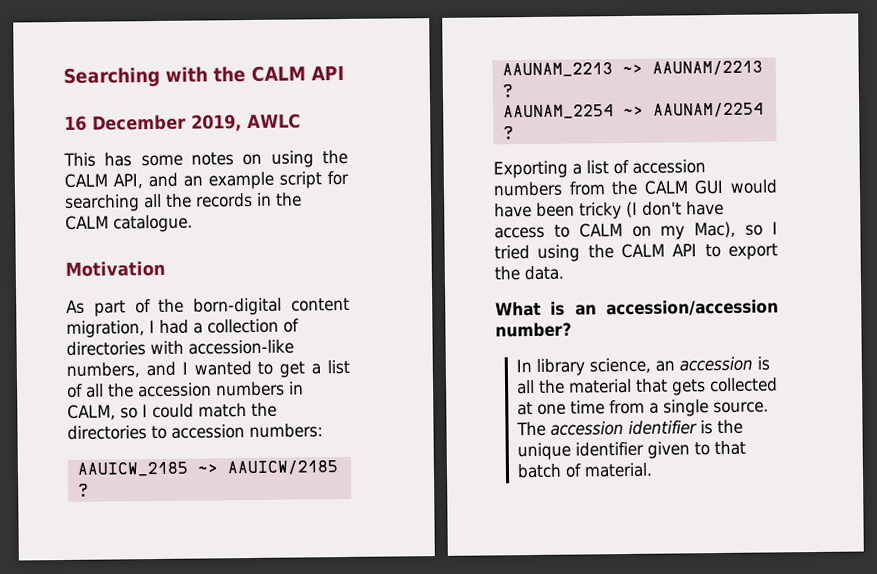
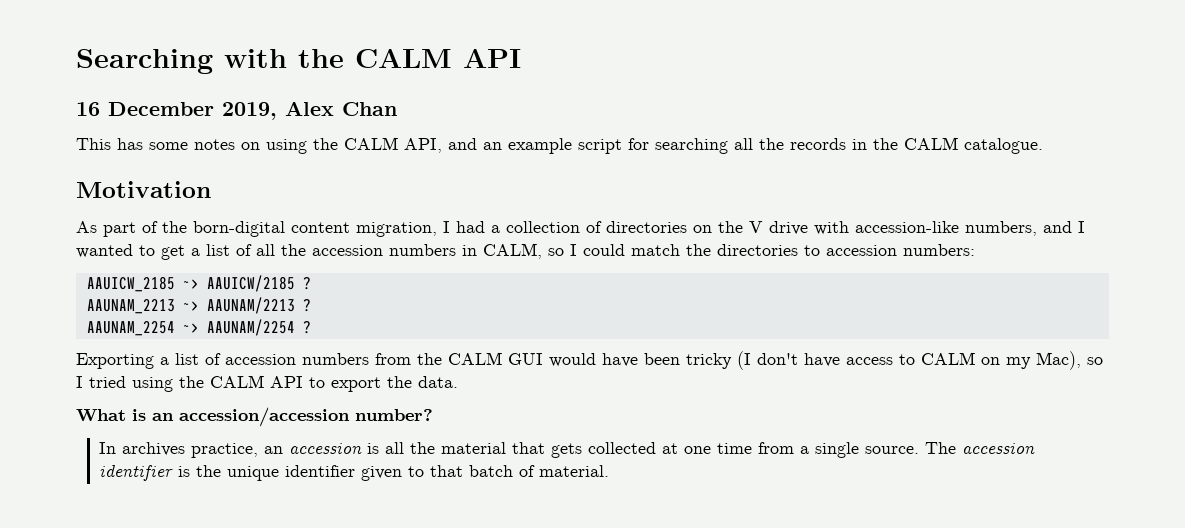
[247,113,301,130] AWLC -> [285,101,397,116] Alex Chan
(146, 348) none -> [693,221,808,235] on the V drive
[535,357,651,376] library science, -> [122,442,259,458] archives practice,

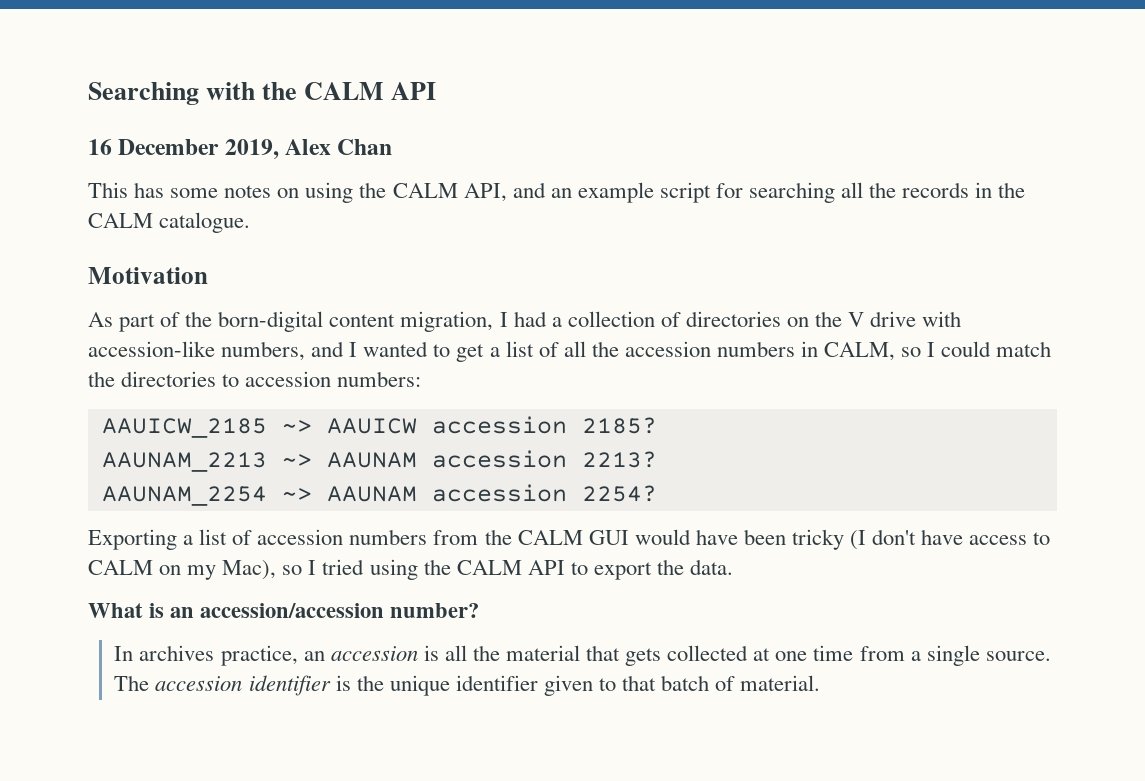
[206,275,311,292] AAUICW/2185 ? -> [326,416,657,434] AAUICW accession 2185?
[206,297,311,314] AAUNAM/2213 ? -> [326,450,657,468] AAUNAM accession 2213?
[206,319,311,336] AAUNAM/2254 ? -> [326,484,657,502] AAUNAM accession 2254?

